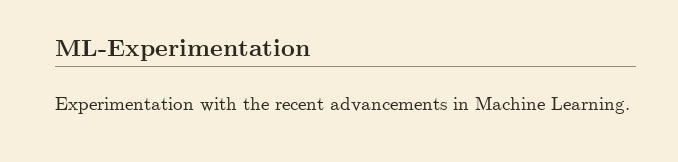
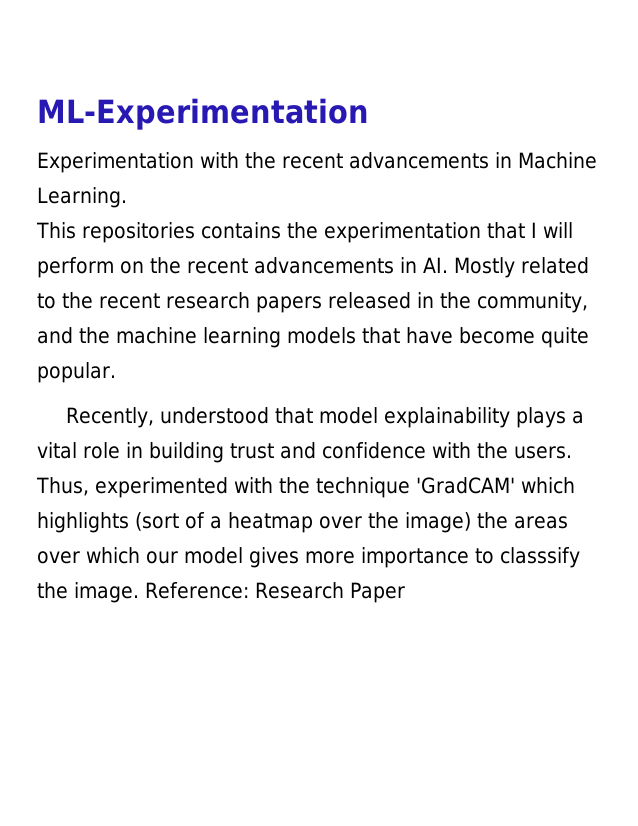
(630, 105) none -> [36,222,573,243] [37,257,589,278] [37,292,588,313] [37,327,589,348] [37,362,116,383] [65,407,584,428] [37,442,572,463] [36,477,575,498] [37,512,568,533] [37,547,580,568] [37,582,405,603] // This repositories contains the experimentation that I will perform on the recent advancements in AI. Mostly related to the recent research papers released in the community, and the machine learning models that have become quite popular. // Recently, understood that model explainability plays a vital role in building trust and confidence with the users. Thus, experimented with the technique 'GradCAM' which highlights (sort of a heatmap over the image) the areas over which our model gives more importance to classsify the image. Reference: Research Paper

